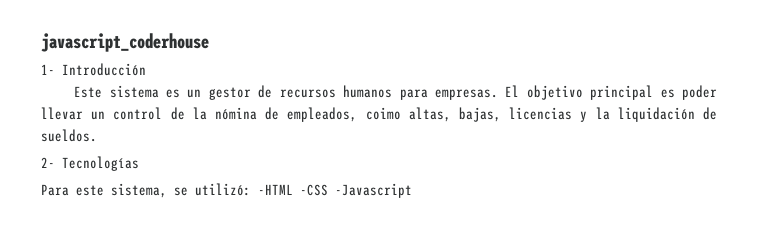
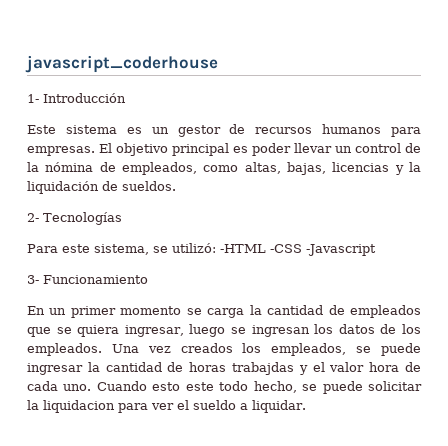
[365,107,401,120] coimo -> [203,165,239,172] como
(412, 190) none -> [27,275,148,284] [27,305,422,318] [27,324,421,337] [27,343,421,356] [27,362,422,375] [27,381,423,394] [27,400,306,413] // 3- Funcionamiento // En un primer momento se carga la cantidad de empleados que se quiera ingresar, luego se ingresan los datos de los empleados. Una vez creados los empleados, se puede ingresar la cantidad de horas trabajdas y el valor hora de cada uno. Cuando esto este todo hecho, se puede solicitar la liquidacion para ver el sueldo a liquidar.

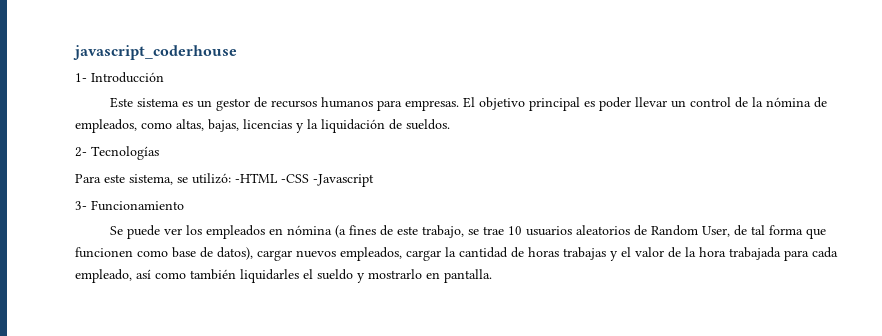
[27,305,422,318] [27,324,421,337] [27,343,421,356] [27,363,83,375] En un primer momento se carga la cantidad de empleados que se quiera ingresar, luego se ingresan los datos de los empleados. Una vez creados los empleados, se puede ingresar -> [110,225,827,239] [75,247,441,261] Se puede ver los empleados en nómina (a fines de este trabajo, se trae 10 usuarios aleatorios de Random User, de tal forma que funcionen como base de datos), cargar nuevos empleados, cargar
[232,362,294,375] trabajdas -> [563,247,606,260] trabajas
[369,362,422,372] [27,381,423,394] [27,400,306,413] hora de cada uno. Cuando esto este todo hecho, se puede solicitar la liquidacion para ver el sueldo a liquidar. -> [668,247,838,261] [75,269,492,283] de la hora trabajada para cada empleado, así como también liquidarles el sueldo y mostrarlo en pantalla.

